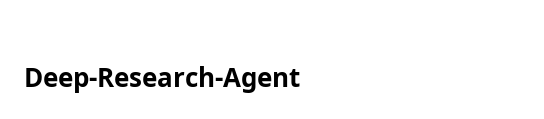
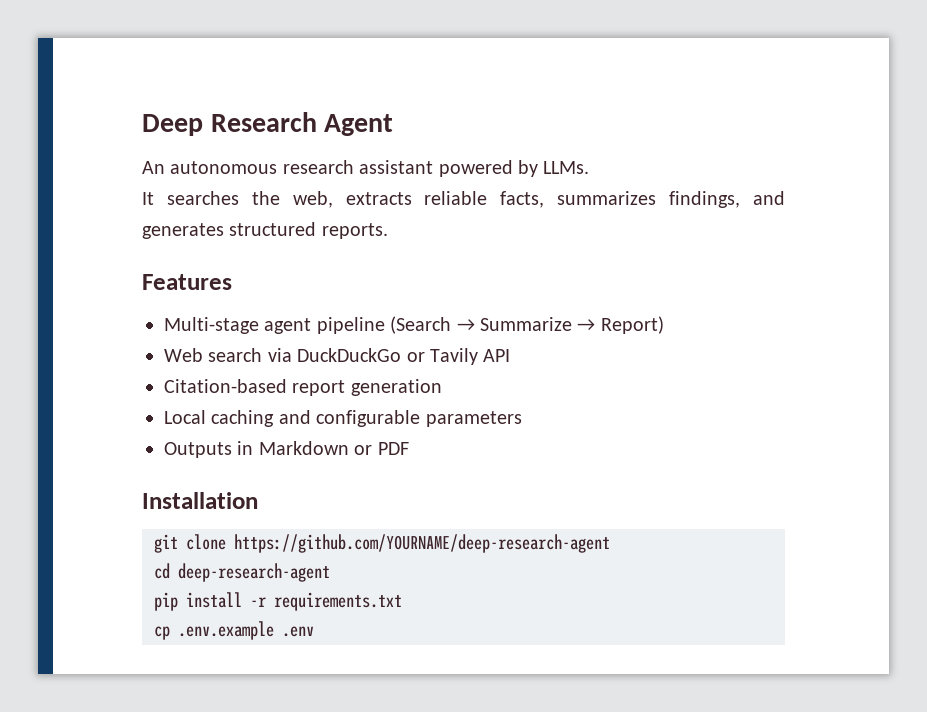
[24,66,300,93] Deep-Research-Agent -> [142,112,394,136] [142,160,590,177] [142,191,786,208] [142,222,388,239] [142,274,232,290] [164,316,664,334] [164,348,511,365] [164,379,442,396] [164,410,522,427] [164,441,409,458] [142,492,258,509] [154,534,610,553] [154,563,330,582] [154,592,402,611] [154,621,314,640] Deep Research Agent // An autonomous research assistant powered by LLMs. // It searches the web, extracts reliable facts, summarizes findings, and generates structured reports. // Features // Multi-stage agent pipeline (Search → Summarize → Report) // Web search via DuckDuckGo or Tavily API // Citation-based report generation // Local caching and configurable parameters // Outputs in Markdown or PDF // Installation // git clone https://github.com/YOURNAME/deep-research-agent // cd deep-research-agent // pip install -r requirements.txt // cp .env.example .env

